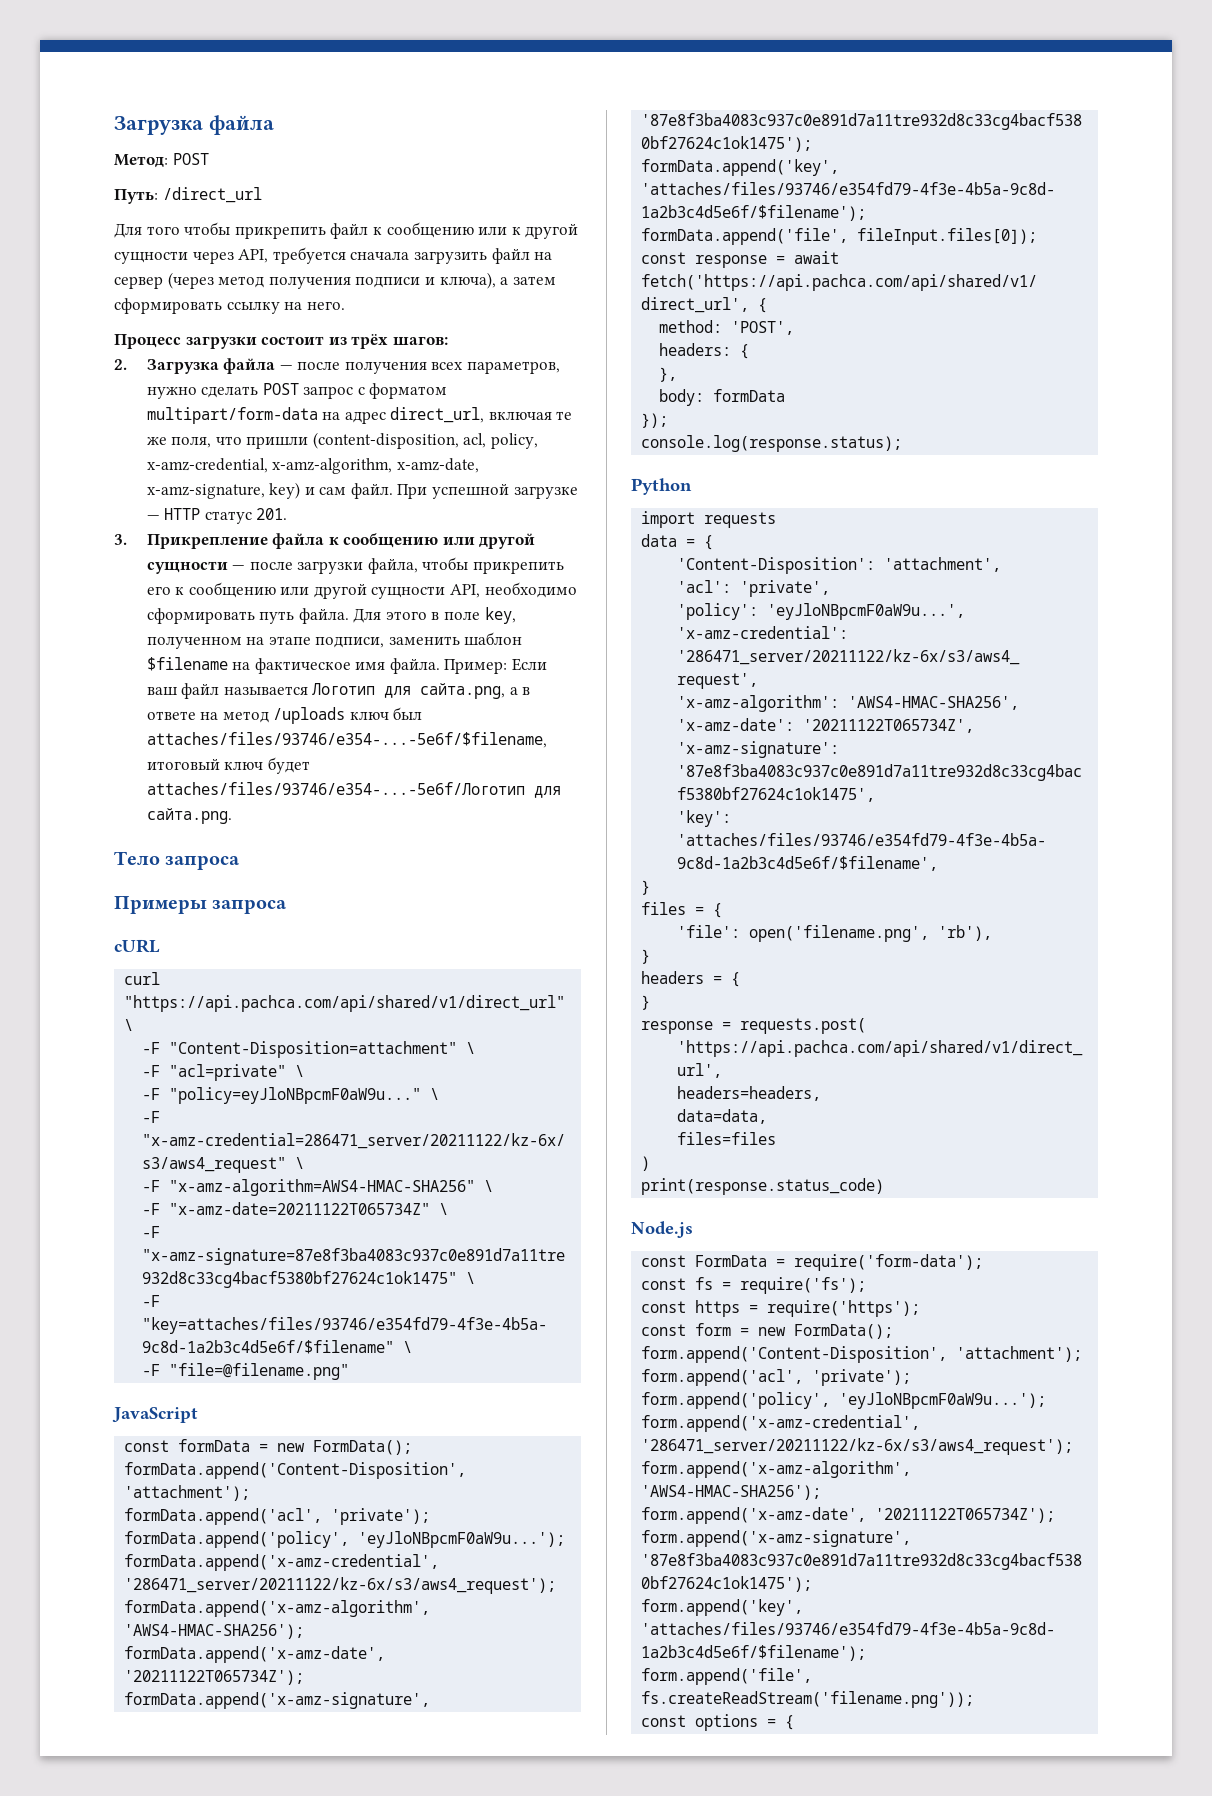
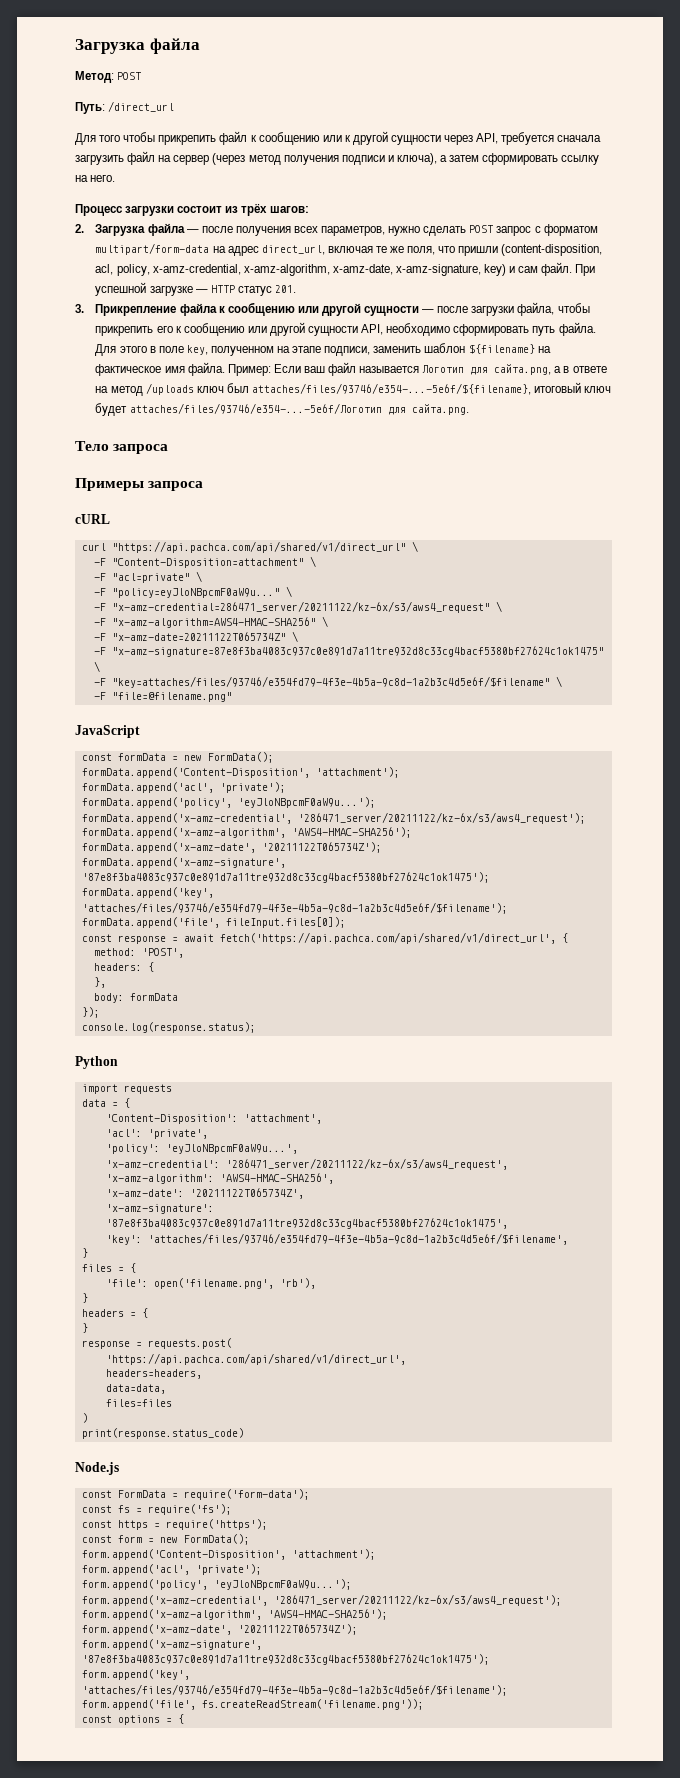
[146,657,228,671] $filename -> [468,344,535,354] ${filename}
[146,732,547,748] attaches/files/93746/e354-...-5e6f/$filename, -> [251,383,531,395] attaches/files/93746/e354-...-5e6f/${filename},

